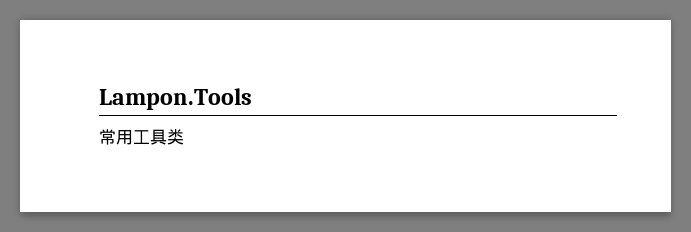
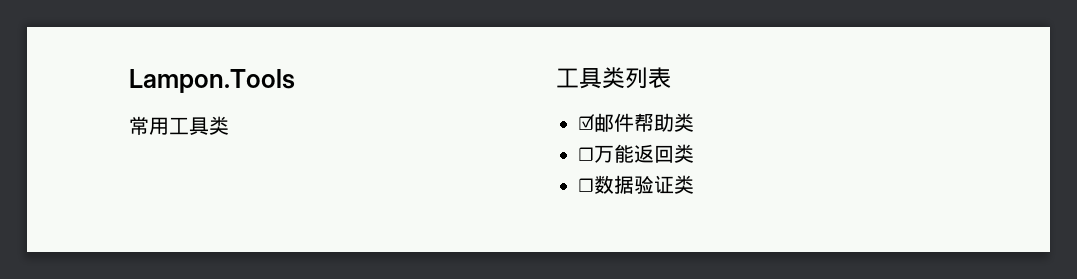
(184, 137) none -> [556,67,671,89] [578,113,694,132] [578,144,694,163] [578,175,694,194] // 工具类列表 // ☑邮件帮助类 // ☐万能返回类 // ☐数据验证类

